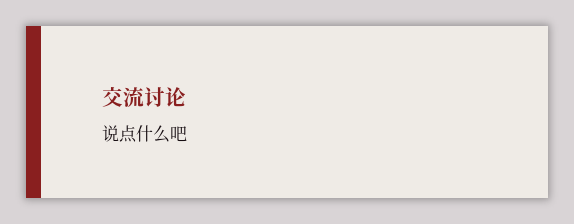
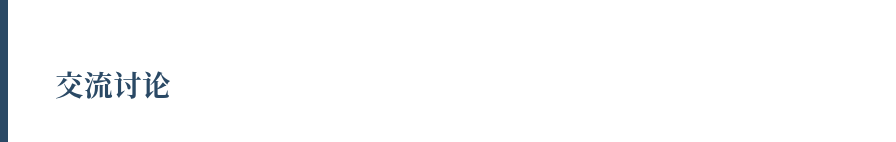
[102,125,187,143] // 说点什么吧 -> (171, 85) none

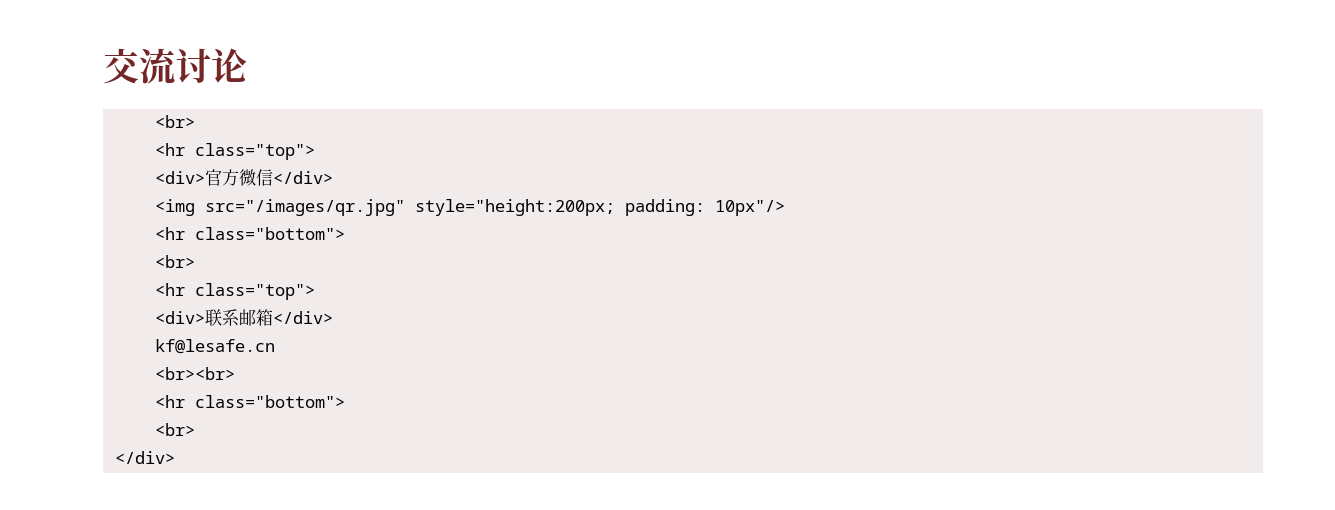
(171, 85) none -> [155,115,195,128] [155,143,315,160] [155,169,333,186] [155,199,785,216] [155,227,345,240] [155,255,195,268] [155,283,315,300] [155,309,333,326] [155,339,275,354] [155,367,235,380] [155,395,345,408] [155,423,195,436] [115,451,175,464] // <br> // <hr class="top"> // <div>官方微信</div> // <img src="/images/qr.jpg" style="height:200px; padding: 10px"/> // <hr class="bottom"> // <br> // <hr class="top"> // <div>联系邮箱</div> // kf@lesafe.cn // <br><br> // <hr class="bottom"> // <br> // </div>

